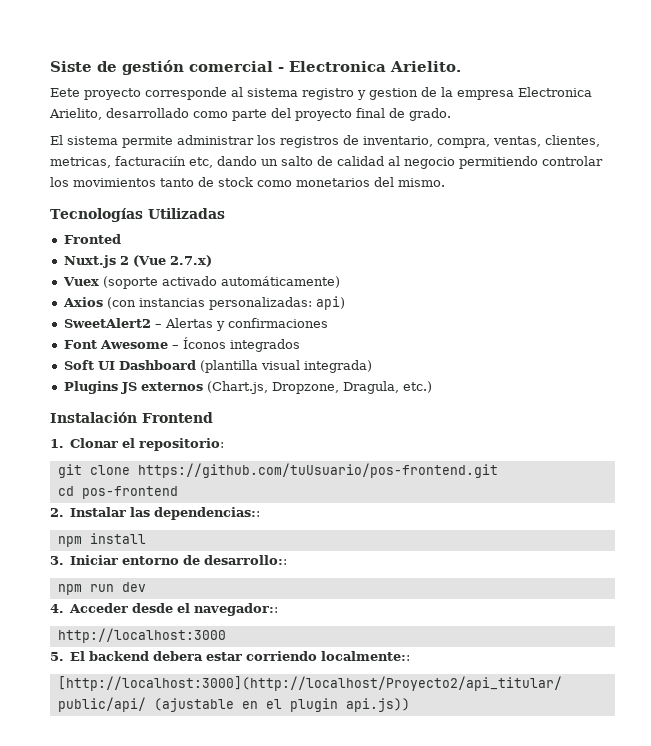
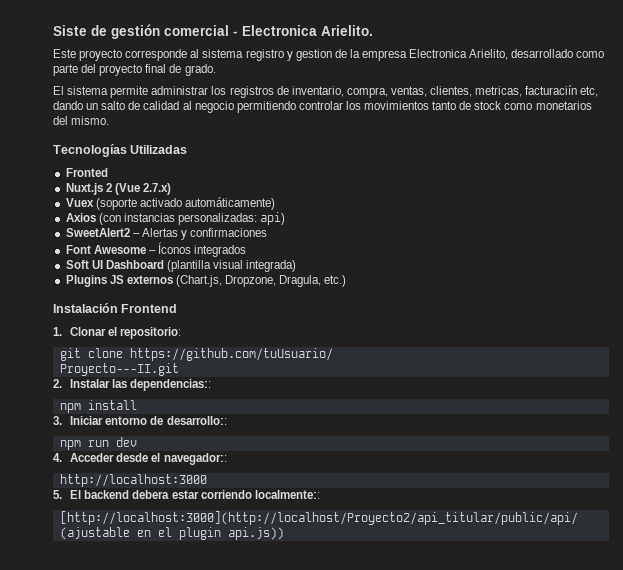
[50,88,80,97] Eete -> [53,49,76,58] Este
[137,463,498,478] [57,486,178,499] https://github.com/tuUsuario/pos-frontend.git // cd pos-frontend -> [129,348,333,361] [59,363,179,376] https://github.com/tuUsuario/ // Proyecto---II.git

